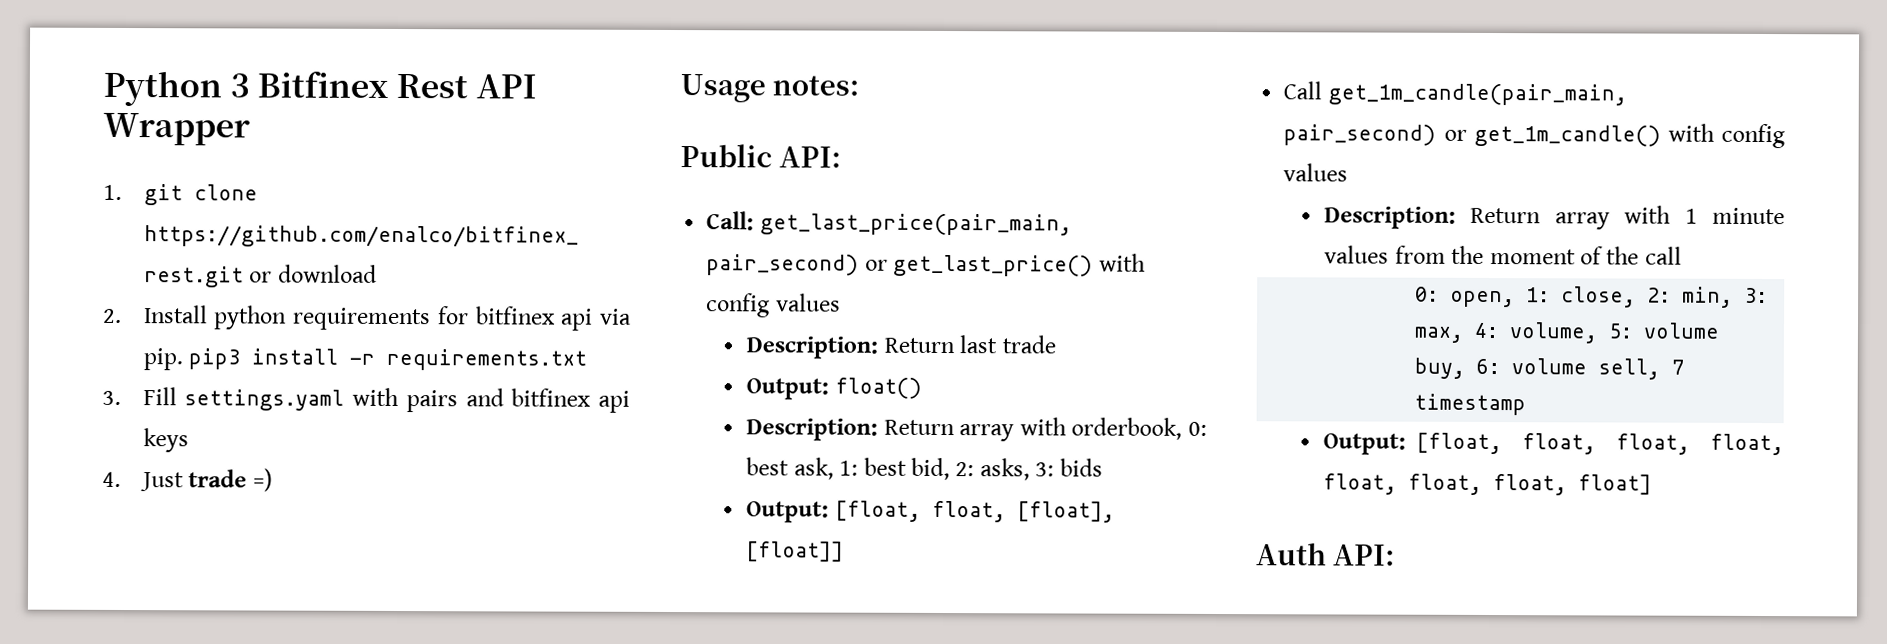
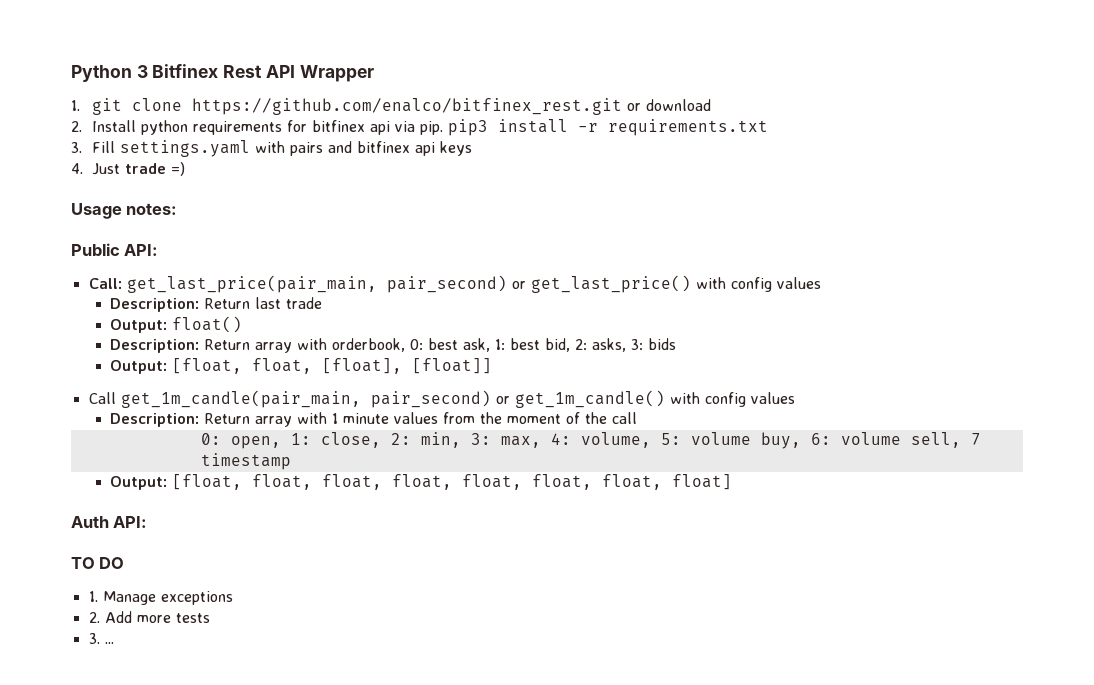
(1396, 555) none -> [71,557,125,569] [88,591,233,605] [88,611,210,623] [88,633,114,644] // TO DO // 1. Manage exceptions // 2. Add more tests // 3. ...

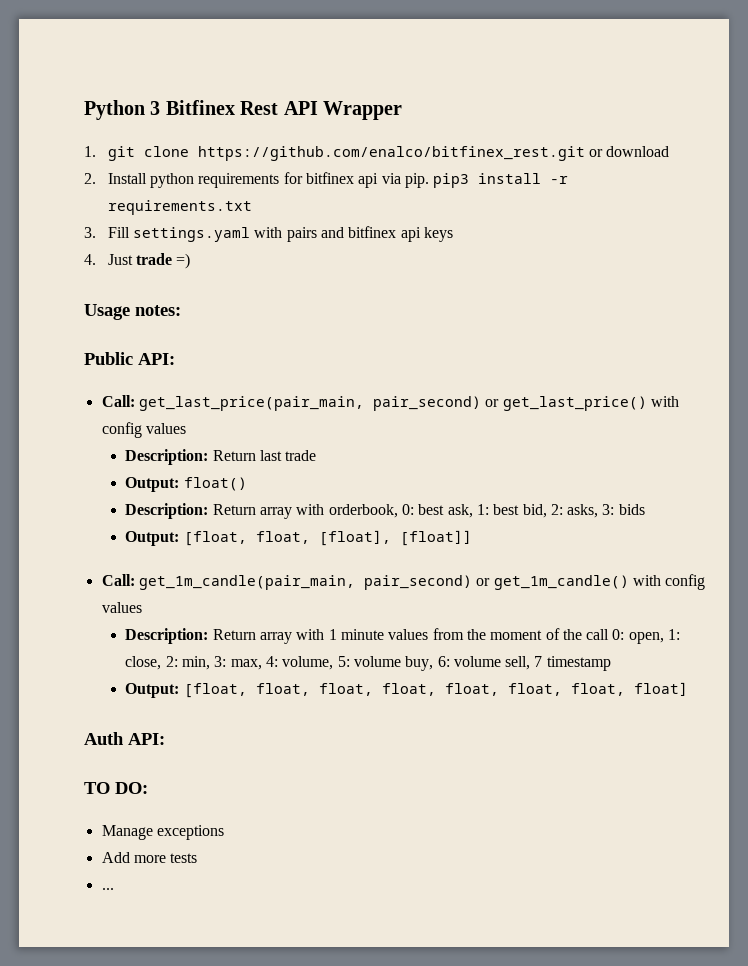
[88,392,116,404] Call -> [101,574,135,586] Call:
(637, 418) // -> (610, 634) none
[99,557,125,569] [88,591,98,602] DO // 1. -> [115,782,148,794] DO: //
[88,612,100,623] 2. -> (224, 832) none
[88,633,100,644] 3. -> (198, 858) none

